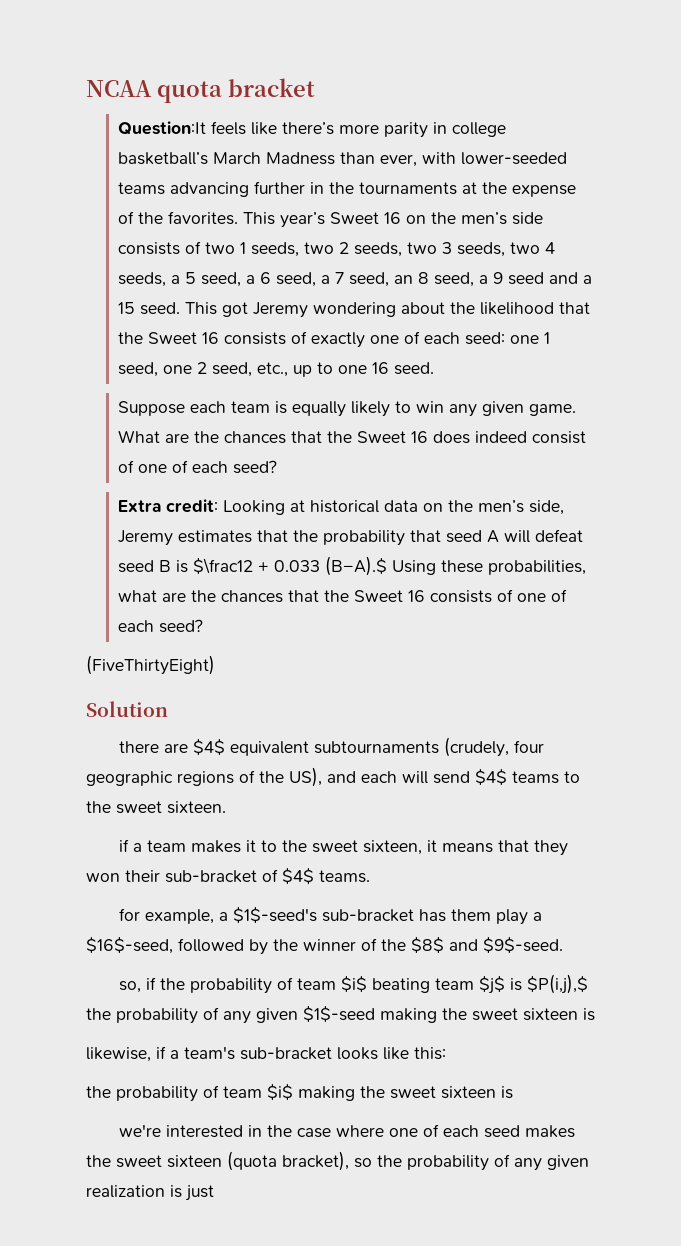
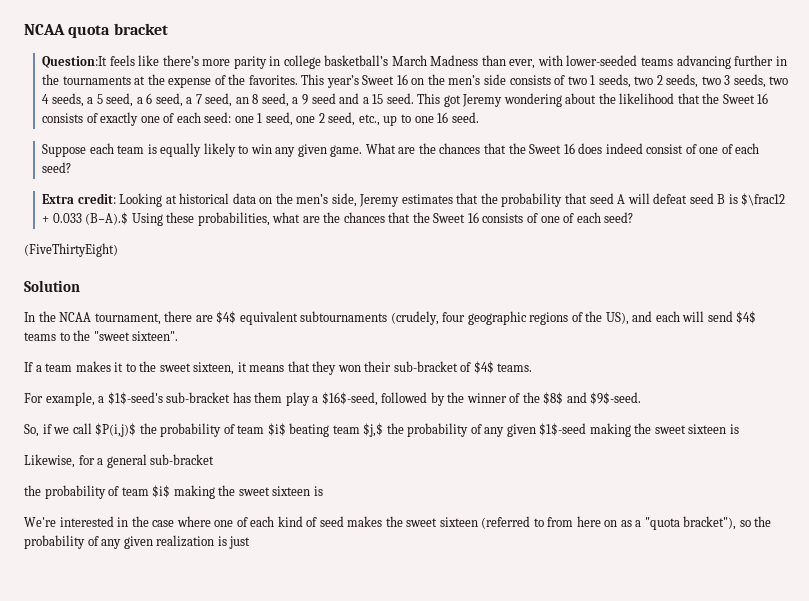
(168, 709) none -> [24,311,161,325] In the NCAA tournament,
[116,801,226,814] [118,839,129,852] sweet sixteen. // if -> [93,331,179,341] [24,362,33,372] "sweet sixteen". // If
[118,908,140,921] for -> [24,393,43,403] For
[118,977,156,993] so, if -> [24,423,137,437] So, if we call $P(i,j)$
[478,974,588,994] $j$ is $P(i,j),$ -> [363,423,384,437] $j,$
[86,1046,446,1062] likewise, if a team's sub-bracket looks like this: -> [24,454,215,468] Likewise, for a general sub-bracket
[118,1124,161,1137] we're -> [24,517,56,527] We're
(479, 1131) none -> [277,516,318,527] kind of
[227,1151,349,1171] (quota bracket), -> [481,516,737,530] (referred to from here on as a "quota bracket"),

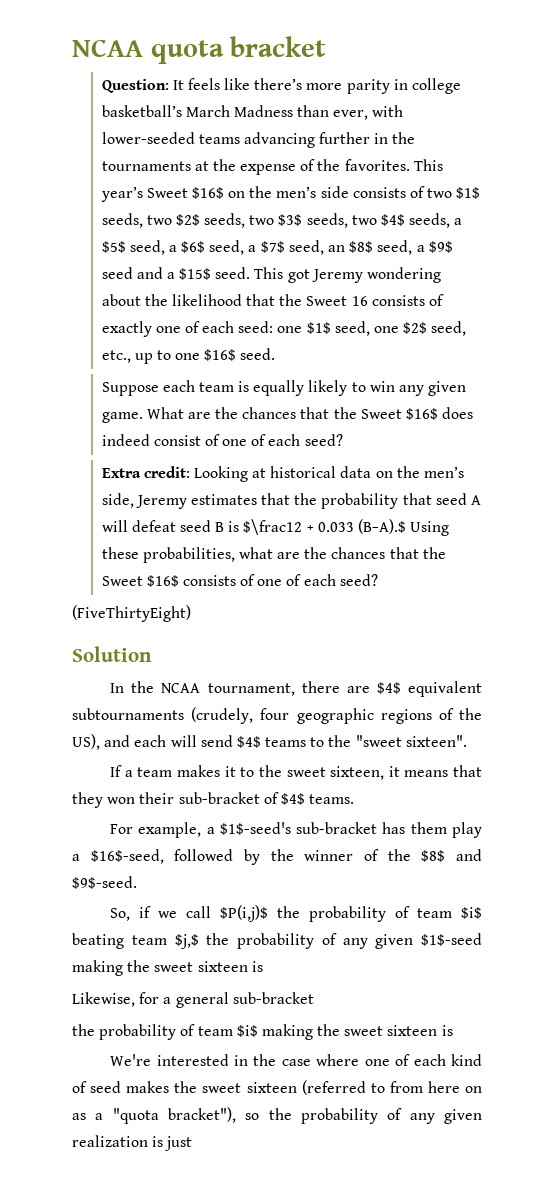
[42,56,108,68] Question:It -> [101,79,184,93] Question: It
[396,74,408,85] 16 -> [191,187,224,199] $16$
[590,74,789,88] [42,94,50,104] 1 seeds, two 2 seeds, two 3 seeds, two 4 -> [456,187,481,199] [101,213,406,228] $1$ seeds, two $2$ seeds, two $3$ seeds, two $4$
[96,93,202,107] 5 seed, a 6 seed, a 7 -> [101,240,285,255] $5$ seed, a $6$ seed, a $7$
[252,93,308,107] 8 seed, a 9 -> [349,240,453,255] $8$ seed, a $9$
[372,94,384,104] 15 -> [179,268,212,280] $15$
[257,113,263,123] 1 -> [306,322,331,334] $1$
[318,113,325,123] 2 -> [403,322,428,334] $2$
[437,112,449,123] 16 -> [204,349,237,361] $16$
[563,143,575,154] 16 -> [406,408,439,420] $16$
[467,212,479,223] 16 -> [146,575,179,587] $16$

